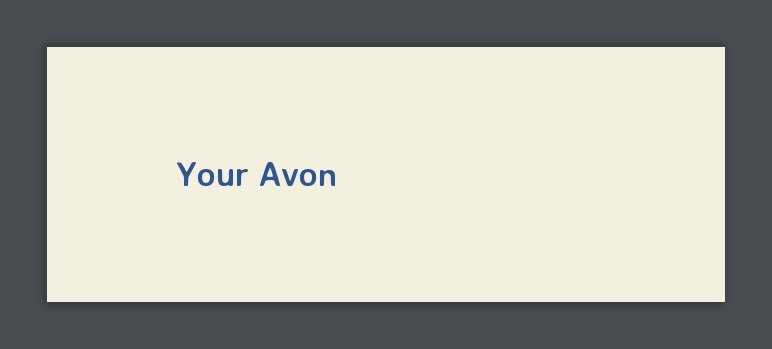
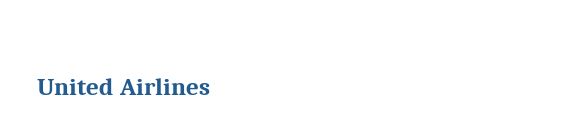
[176,162,337,186] Your Avon -> [37,78,210,95] United Airlines

